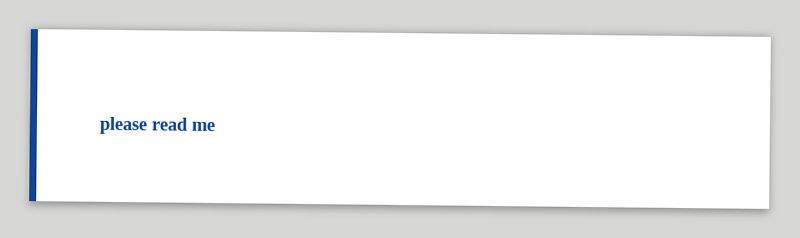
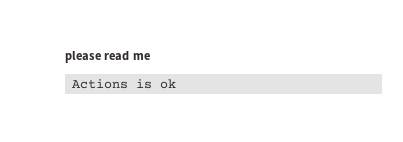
(215, 126) none -> [72,79,177,89] // Actions is ok

